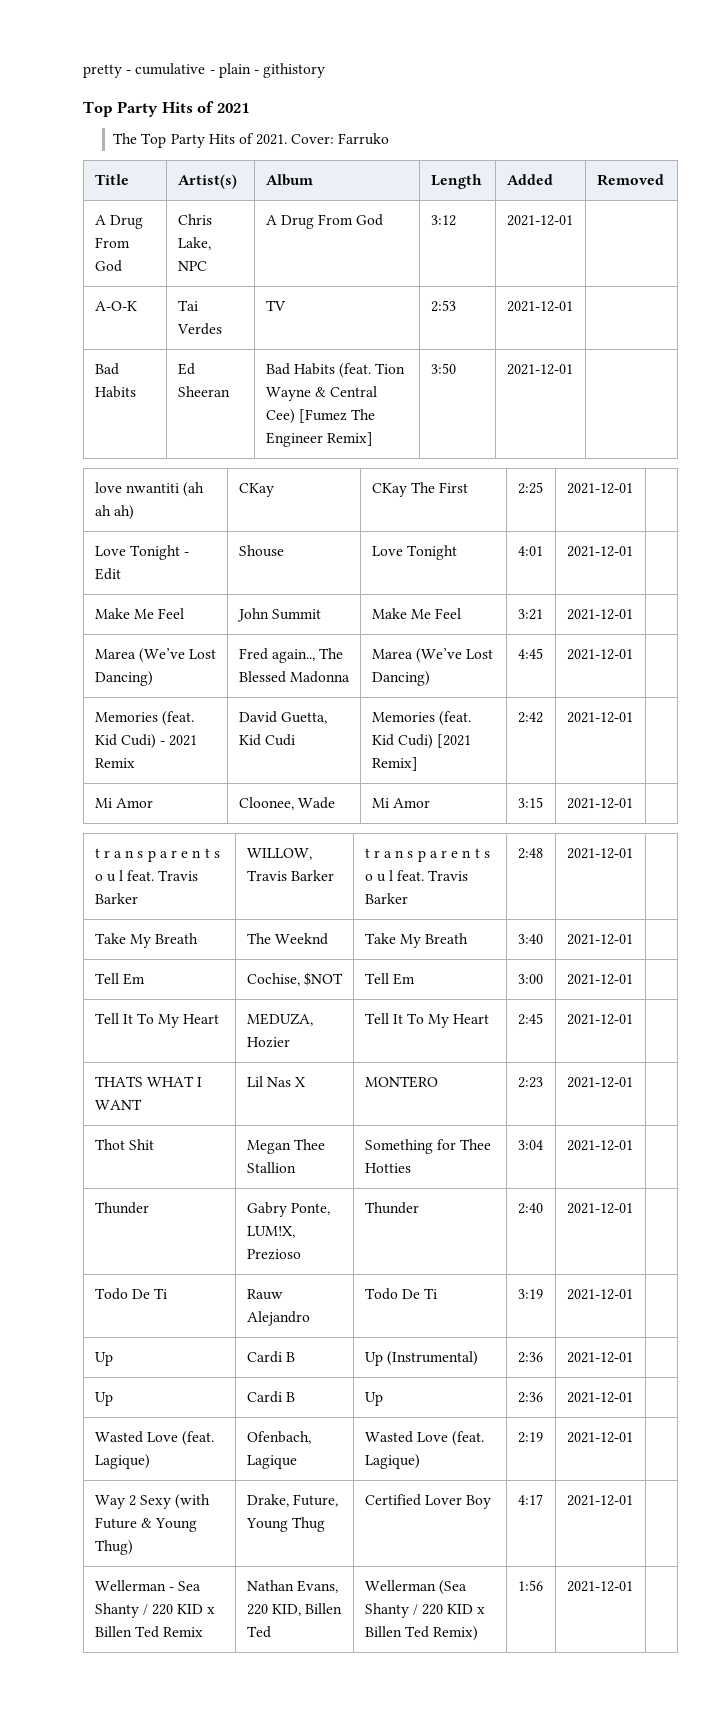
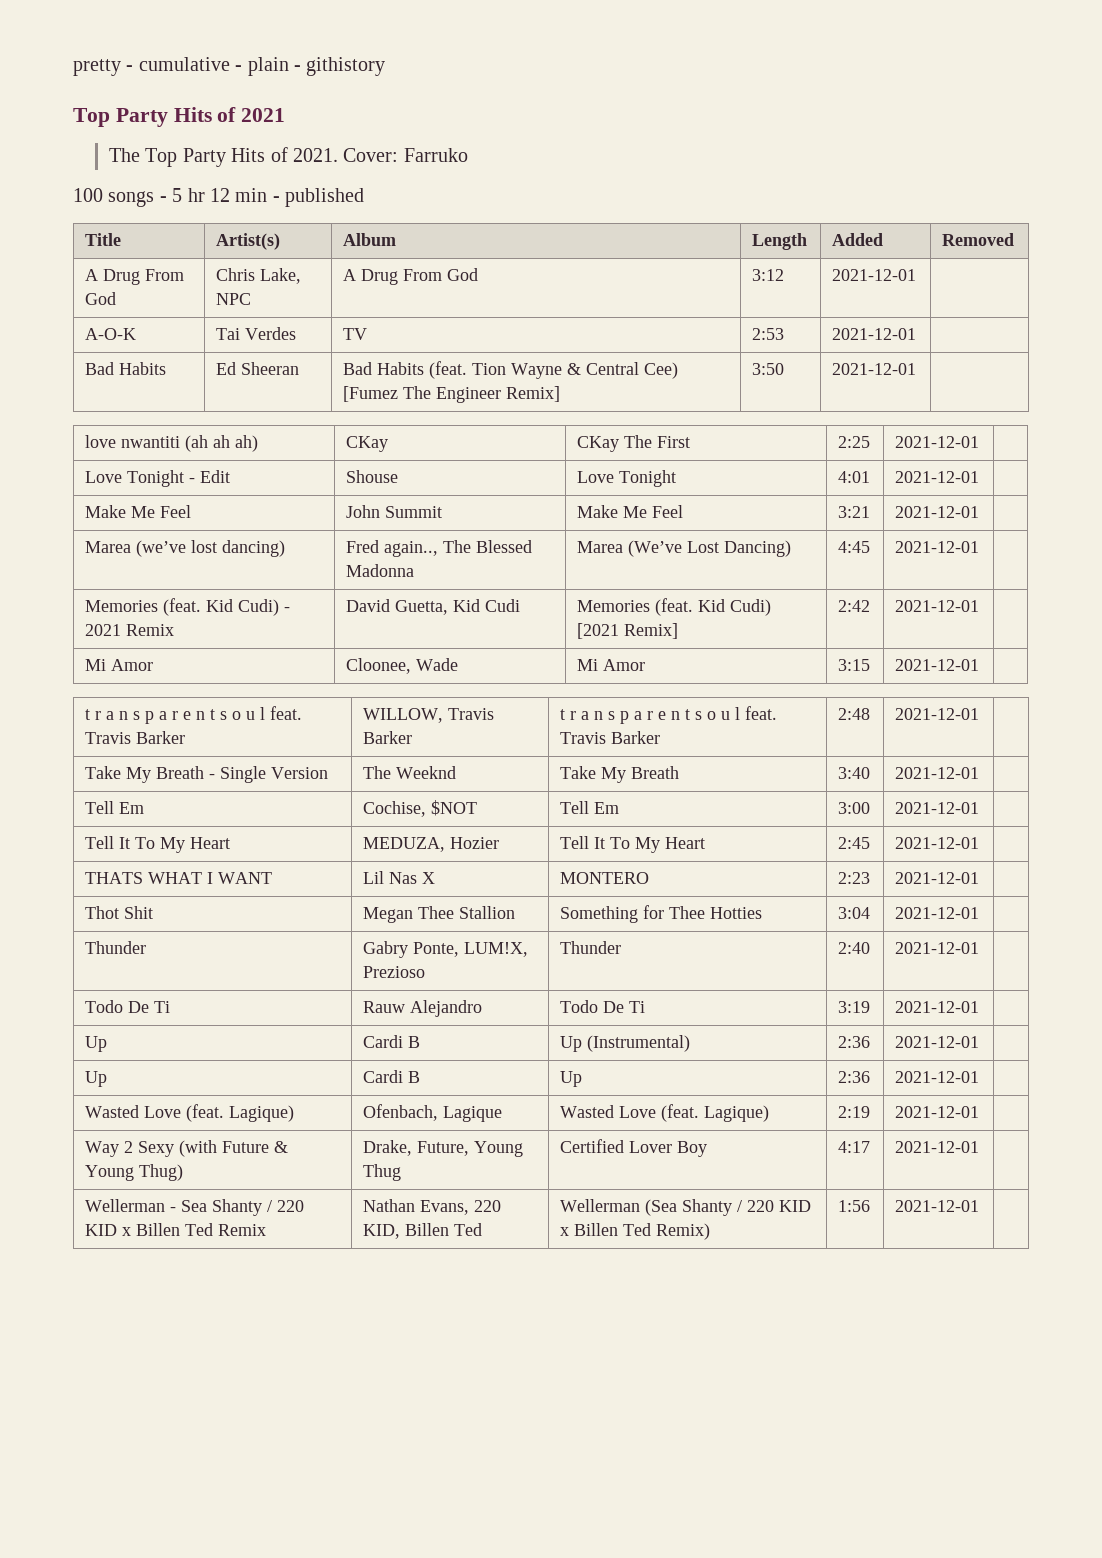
(390, 139) none -> [73,188,365,207] // 100 songs - 5 hr 12 min - published
[138,648,217,663] [94,671,153,686] (We’ve Lost Dancing) -> [136,540,286,557] (we’ve lost dancing)
(199, 938) none -> [209,766,329,783] - Single Version

